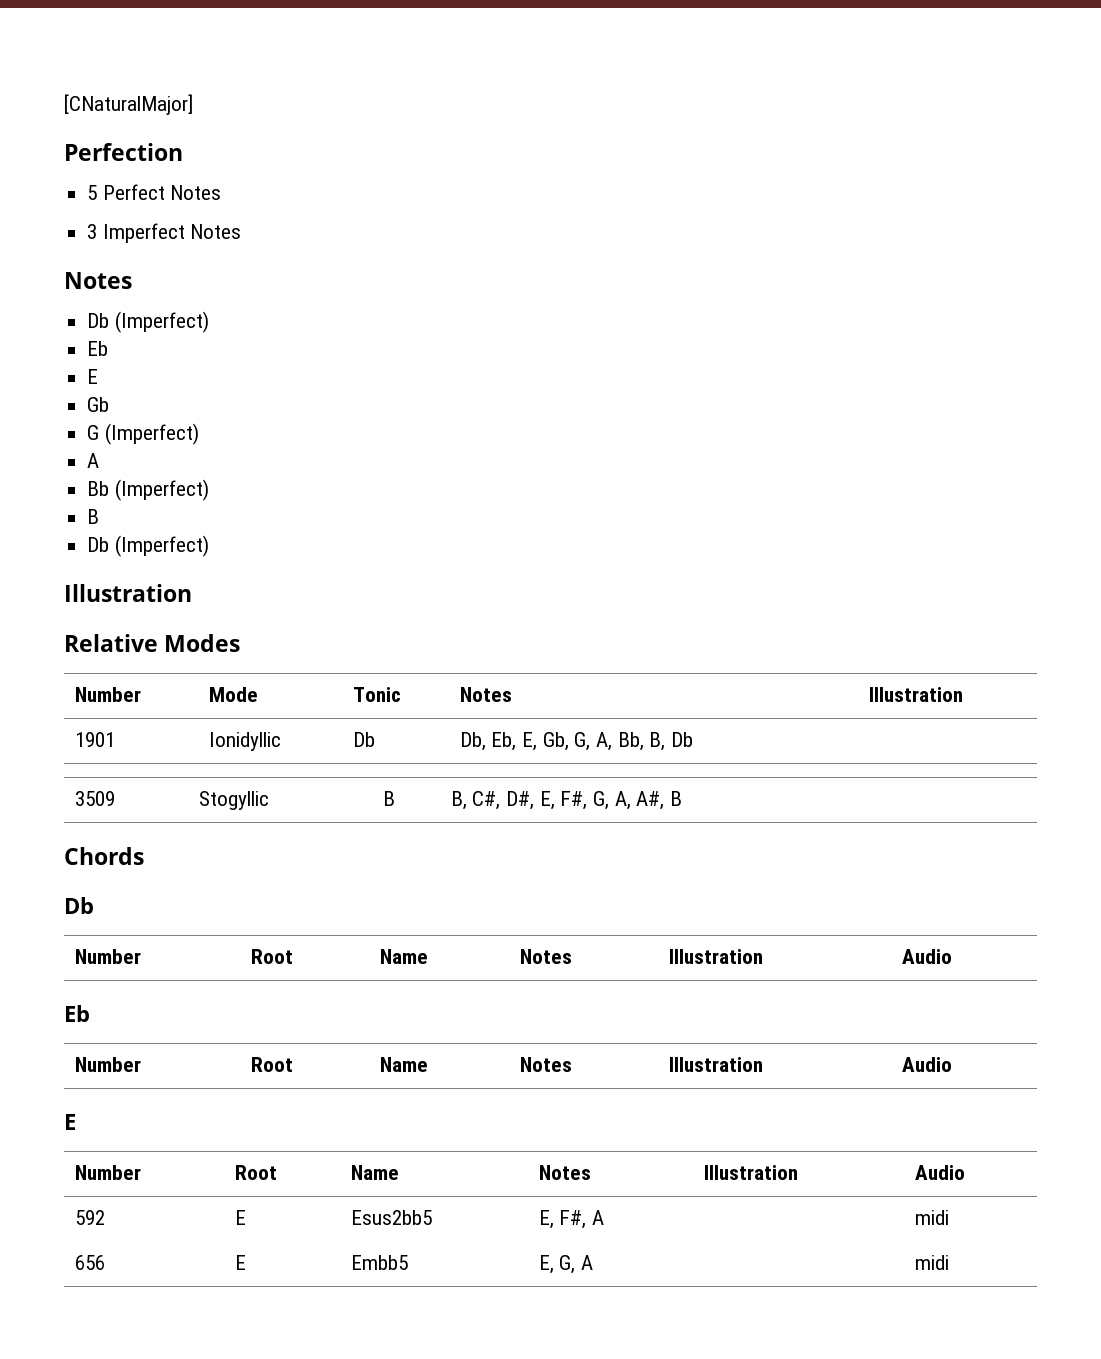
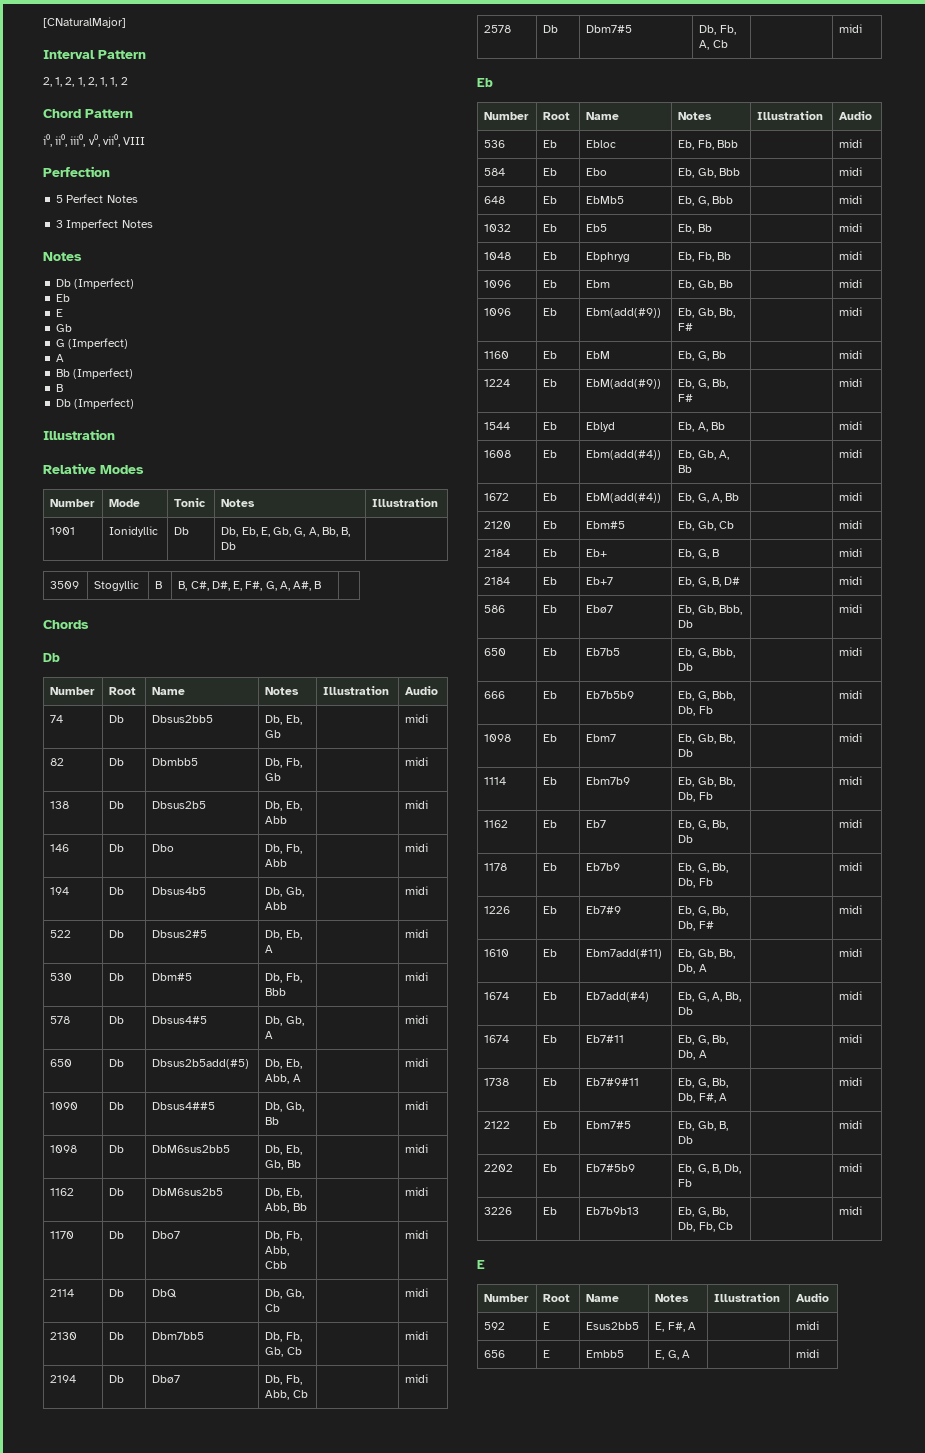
(193, 104) none -> [43,50,146,59] [43,77,128,87] [43,109,133,118] [43,134,146,147] // Interval Pattern // 2, 1, 2, 1, 2, 1, 1, 2 // Chord Pattern // i⁰, ii⁰, iii⁰, v⁰, vii⁰, VIII
(952, 956) none -> [50,715,64,723] [109,715,125,723] [152,715,214,723] [265,715,302,725] [265,730,282,738] [405,714,429,723] [50,758,65,766] [109,758,125,766] [152,758,199,766] [265,758,302,768] [265,773,282,781] [405,757,429,766] [50,801,70,809] [109,801,125,809] [152,801,207,809] [265,801,302,811] [265,816,288,824] [405,800,429,809] [50,844,70,852] [109,844,125,852] [152,844,175,852] [265,844,302,854] [265,859,288,867] [405,843,429,852] [50,887,70,895] [109,887,125,895] [152,887,207,895] [265,887,304,897] [265,902,288,910] [405,886,429,895] [50,930,72,938] [109,930,125,938] [152,930,208,938] [265,930,302,940] [265,945,274,953] [405,929,429,938] [50,973,73,981] [109,973,125,981] [152,973,193,981] [265,973,302,983] [265,988,287,996] [405,972,429,981] [50,1016,71,1024] [109,1016,125,1024] [152,1016,208,1024] [265,1016,304,1026] [265,1031,274,1039] [405,1015,429,1024] [50,1059,73,1067] [109,1059,125,1067] [152,1059,250,1069] [265,1059,302,1069] [265,1074,301,1084] [405,1058,429,1067] [50,1102,79,1110] [109,1102,125,1110] [152,1102,216,1110] [265,1102,304,1112] [265,1117,280,1125] [405,1101,429,1110] [50,1145,78,1153] [109,1145,125,1153] [152,1145,231,1153] [265,1145,302,1155] [265,1160,301,1170] [405,1144,429,1153] [50,1188,75,1196] [109,1188,125,1196] [152,1188,224,1196] [265,1188,302,1198] [265,1203,307,1213] [405,1187,429,1196] [50,1231,75,1239] [109,1231,125,1239] [152,1231,181,1239] [265,1231,302,1241] [265,1246,290,1256] [265,1261,288,1269] [405,1230,429,1239] [50,1289,75,1297] [109,1289,125,1297] [152,1289,178,1298] [265,1289,304,1299] [265,1304,281,1312] [405,1288,429,1297] [50,1332,78,1340] [109,1332,125,1340] [152,1332,205,1340] [265,1332,302,1342] [265,1347,302,1357] [405,1331,429,1340] [50,1375,77,1383] [109,1375,125,1383] [152,1375,181,1383] [265,1375,302,1385] [265,1390,308,1400] [405,1374,429,1383] [484,25,512,33] [543,25,559,33] [586,25,633,33] [699,25,736,35] [699,40,728,50] [839,24,863,33] // 74 | Db | Dbsus2bb5 | Db, Eb, Gb | | midi // 82 | Db | Dbmbb5 | Db, Fb, Gb | | midi // 138 | Db | Dbsus2b5 | Db, Eb, Abb | | midi // 146 | Db | Dbo | Db, Fb, Abb | | midi // 194 | Db | Dbsus4b5 | Db, Gb, Abb | | midi // 522 | Db | Dbsus2#5 | Db, Eb, A | | midi // 530 | Db | Dbm#5 | Db, Fb, Bbb | | midi // 578 | Db | Dbsus4#5 | Db, Gb, A | | midi // 650 | Db | Dbsus2b5add(#5) | Db, Eb, Abb, A | | midi // 1090 | Db | Dbsus4##5 | Db, Gb, Bb | | midi // 1098 | Db | DbM6sus2bb5 | Db, Eb, Gb, Bb | | midi // 1162 | Db | DbM6sus2b5 | Db, Eb, Abb, Bb | | midi // 1170 | Db | Dbo7 | Db, Fb, Abb, Cbb | | midi // 2114 | Db | DbQ | Db, Gb, Cb | | midi // 2130 | Db | Dbm7bb5 | Db, Fb, Gb, Cb | | midi // 2194 | Db | Dbø7 | Db, Fb, Abb, Cb | | midi // 2578 | Db | Dbm7#5 | Db, Fb, A, Cb | | midi
(952, 1064) none -> [484,140,506,148] [543,140,558,148] [586,140,617,148] [678,140,738,150] [839,139,863,148] [484,168,506,176] [543,168,558,176] [586,168,608,176] [678,168,740,178] [839,167,863,176] [484,196,506,204] [543,196,558,204] [586,196,625,204] [678,196,733,206] [839,195,863,204] [484,224,512,232] [543,224,558,232] [586,224,608,232] [678,224,712,234] [839,223,863,232] [484,252,512,260] [543,252,558,260] [586,252,631,262] [678,252,731,262] [839,251,863,260] [484,280,512,288] [543,280,558,288] [586,280,611,288] [678,280,733,290] [839,279,863,288] [484,308,512,316] [543,308,558,316] [586,308,662,318] [678,308,735,318] [678,323,694,331] [839,307,863,316] [484,351,510,359] [543,351,558,359] [586,351,611,359] [678,351,726,361] [839,350,863,359] [484,379,511,387] [543,379,558,387] [586,379,662,389] [678,379,728,389] [678,394,694,402] [839,378,863,387] [484,422,511,430] [543,422,558,430] [586,422,616,432] [678,422,725,432] [839,421,863,430] [484,450,512,458] [543,450,558,458] [586,450,662,460] [678,450,729,460] [678,465,693,473] [839,449,863,458] [484,493,510,501] [543,493,558,501] [586,493,662,503] [678,493,740,503] [839,492,863,501] [484,521,512,529] [543,521,558,529] [586,521,626,529] [678,521,734,531] [839,520,863,529] [484,549,511,557] [543,549,558,557] [586,549,608,557] [678,549,719,559] [839,548,863,557] [484,577,511,585] [543,577,558,585] [586,577,614,585] [678,577,741,587] [839,576,863,585] [484,605,506,613] [543,605,558,613] [586,605,614,613] [678,605,742,615] [678,620,694,628] [839,604,863,613] [484,648,507,656] [543,648,558,656] [586,648,621,656] [678,648,735,658] [678,663,694,671] [839,647,863,656] [484,691,506,699] [543,691,558,699] [586,691,635,699] [678,691,735,701] [678,706,713,716] [839,690,863,699] [484,734,512,742] [543,734,558,742] [586,734,617,742] [678,734,735,744] [678,749,694,757] [839,733,863,742] [484,777,507,785] [543,777,558,785] [586,777,631,785] [678,777,735,787] [678,792,713,802] [839,776,863,785] [484,820,509,828] [543,820,558,828] [586,820,607,828] [678,820,728,830] [678,835,694,843] [839,819,863,828] [484,863,508,871] [543,863,558,871] [586,863,621,871] [678,863,728,873] [678,878,713,888] [839,862,863,871] [484,906,511,914] [543,906,558,914] [586,906,622,914] [678,906,728,916] [678,921,714,931] [839,905,863,914] [484,949,510,957] [543,949,558,957] [586,949,663,959] [678,949,735,959] [678,964,707,974] [839,948,863,957] [484,992,510,1000] [543,992,558,1000] [586,992,650,1002] [678,992,742,1002] [678,1007,694,1015] [839,991,863,1000] [484,1035,510,1043] [543,1035,558,1043] [586,1035,625,1043] [678,1035,728,1045] [678,1050,707,1060] [839,1034,863,1043] [484,1078,510,1086] [543,1078,558,1086] [586,1078,640,1086] [678,1078,728,1088] [678,1093,727,1103] [839,1077,863,1086] [484,1121,511,1129] [543,1121,558,1129] [586,1121,632,1129] [678,1121,728,1131] [678,1136,694,1144] [839,1120,863,1129] [484,1164,514,1172] [543,1164,558,1172] [586,1164,636,1172] [678,1164,742,1174] [678,1179,693,1187] [839,1163,863,1172] [484,1207,513,1215] [543,1207,558,1215] [586,1207,640,1215] [678,1207,728,1217] [678,1222,733,1232] [839,1206,863,1215] // 536 | Eb | Ebloc | Eb, Fb, Bbb | | midi // 584 | Eb | Ebo | Eb, Gb, Bbb | | midi // 648 | Eb | EbMb5 | Eb, G, Bbb | | midi // 1032 | Eb | Eb5 | Eb, Bb | | midi // 1048 | Eb | Ebphryg | Eb, Fb, Bb | | midi // 1096 | Eb | Ebm | Eb, Gb, Bb | | midi // 1096 | Eb | Ebm(add(#9)) | Eb, Gb, Bb, F# | | midi // 1160 | Eb | EbM | Eb, G, Bb | | midi // 1224 | Eb | EbM(add(#9)) | Eb, G, Bb, F# | | midi // 1544 | Eb | Eblyd | Eb, A, Bb | | midi // 1608 | Eb | Ebm(add(#4)) | Eb, Gb, A, Bb | | midi // 1672 | Eb | EbM(add(#4)) | Eb, G, A, Bb | | midi // 2120 | Eb | Ebm#5 | Eb, Gb, Cb | | midi // 2184 | Eb | Eb+ | Eb, G, B | | midi // 2184 | Eb | Eb+7 | Eb, G, B, D# | | midi // 586 | Eb | Ebø7 | Eb, Gb, Bbb, Db | | midi // 650 | Eb | Eb7b5 | Eb, G, Bbb, Db | | midi // 666 | Eb | Eb7b5b9 | Eb, G, Bbb, Db, Fb | | midi // 1098 | Eb | Ebm7 | Eb, Gb, Bb, Db | | midi // 1114 | Eb | Ebm7b9 | Eb, Gb, Bb, Db, Fb | | midi // 1162 | Eb | Eb7 | Eb, G, Bb, Db | | midi // 1178 | Eb | Eb7b9 | Eb, G, Bb, Db, Fb | | midi // 1226 | Eb | Eb7#9 | Eb, G, Bb, Db, F# | | midi // 1610 | Eb | Ebm7add(#11) | Eb, Gb, Bb, Db, A | | midi // 1674 | Eb | Eb7add(#4) | Eb, G, A, Bb, Db | | midi // 1674 | Eb | Eb7#11 | Eb, G, Bb, Db, A | | midi // 1738 | Eb | Eb7#9#11 | Eb, G, Bb, Db, F#, A | | midi // 2122 | Eb | Ebm7#5 | Eb, Gb, B, Db | | midi // 2202 | Eb | Eb7#5b9 | Eb, G, B, Db, Fb | | midi // 3226 | Eb | Eb7b9b13 | Eb, G, Bb, Db, Fb, Cb | | midi

